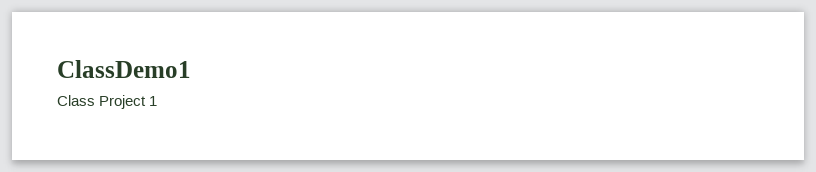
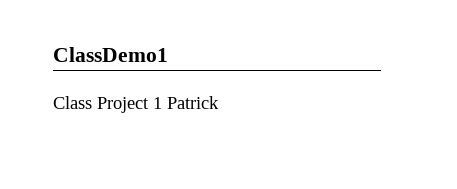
(158, 101) none -> [167,96,219,109] Patrick

